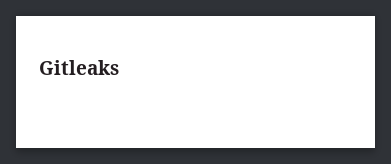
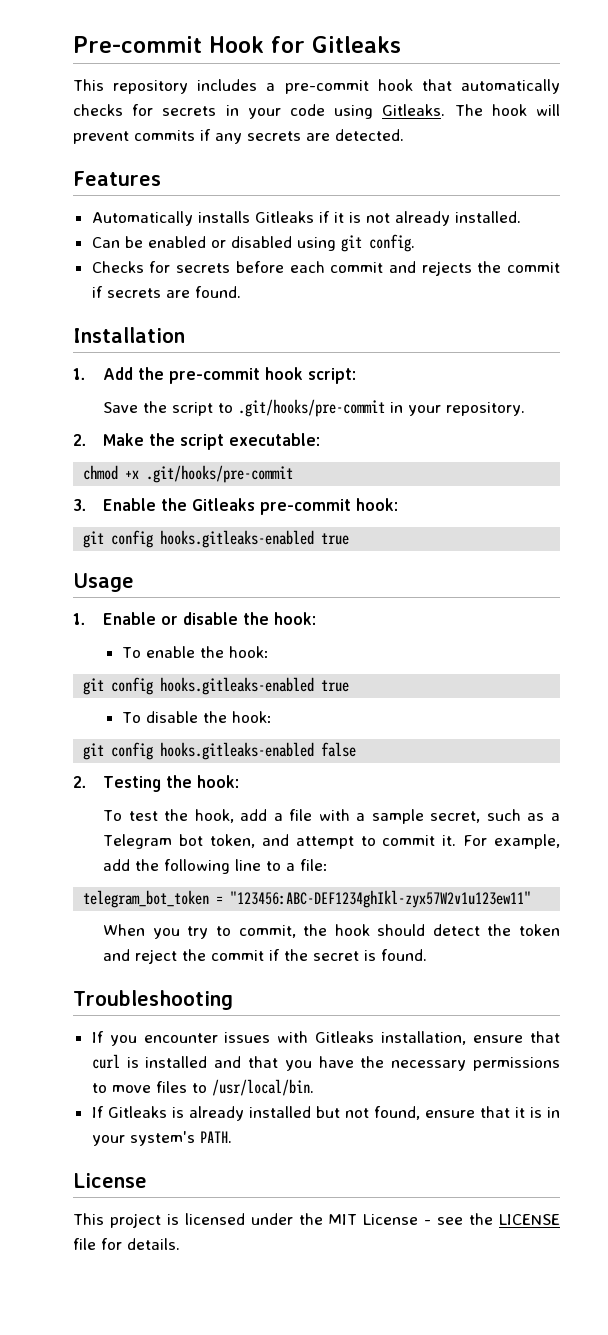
[39,60,119,75] Gitleaks -> [73,36,401,53] [73,79,560,94] [73,104,560,119] [73,129,404,144] [73,171,161,186] [91,211,521,226] [91,234,415,252] [91,261,560,276] [91,286,241,298] [73,327,185,343] [73,367,357,384] [103,399,526,417] [73,433,321,450] [83,465,294,483] [73,498,399,515] [83,530,350,548] [73,573,134,592] [73,612,317,625] [122,646,270,658] [83,677,350,695] [122,711,273,723] [83,742,357,760] [73,775,240,792] [103,809,561,824] [103,834,560,849] [103,859,329,874] [83,890,532,908] [103,924,561,939] [103,949,428,964] [73,990,233,1010] [91,1031,560,1046] [91,1054,560,1071] [91,1079,314,1096] [91,1106,560,1121] [91,1131,232,1146] [73,1173,147,1188] [73,1213,561,1228] [73,1238,180,1250] Pre-commit Hook for Gitleaks // This repository includes a pre-commit hook that automatically checks for secrets in your code using Gitleaks. The hook will prevent commits if any secrets are detected. // Features // Automatically installs Gitleaks if it is not already installed. // Can be enabled or disabled using git config. // Checks for secrets before each commit and rejects the commit if secrets are found. // Installation // 1. Add the pre-commit hook script: // Save the script to .git/hooks/pre-commit in your repository. // 2. Make the script executable: // chmod +x .git/hooks/pre-commit // 3. Enable the Gitleaks pre-commit hook: // git config hooks.gitleaks-enabled true // Usage // 1. Enable or disable the hook: // To enable the hook: // git config hooks.gitleaks-enabled true // To disable the hook: // git config hooks.gitleaks-enabled false // 2. Testing the hook: // To test the hook, add a file with a sample secret, such as a Telegram bot token, and attempt to commit it. For example, add the following line to a file: // telegram_bot_token = "123456:ABC-DEF1234ghIkl-zyx57W2v1u123ew11" // When you try to commit, the hook should detect the token and reject the commit if the secret is found. // Troubleshooting // If you encounter issues with Gitleaks installation, ensure that curl is installed and that you have the necessary permissions to move files to /usr/local/bin. // If Gitleaks is already installed but not found, ensure that it is in your system's PATH. // License // This project is licensed under the MIT License - see the LICENSE file for details.

